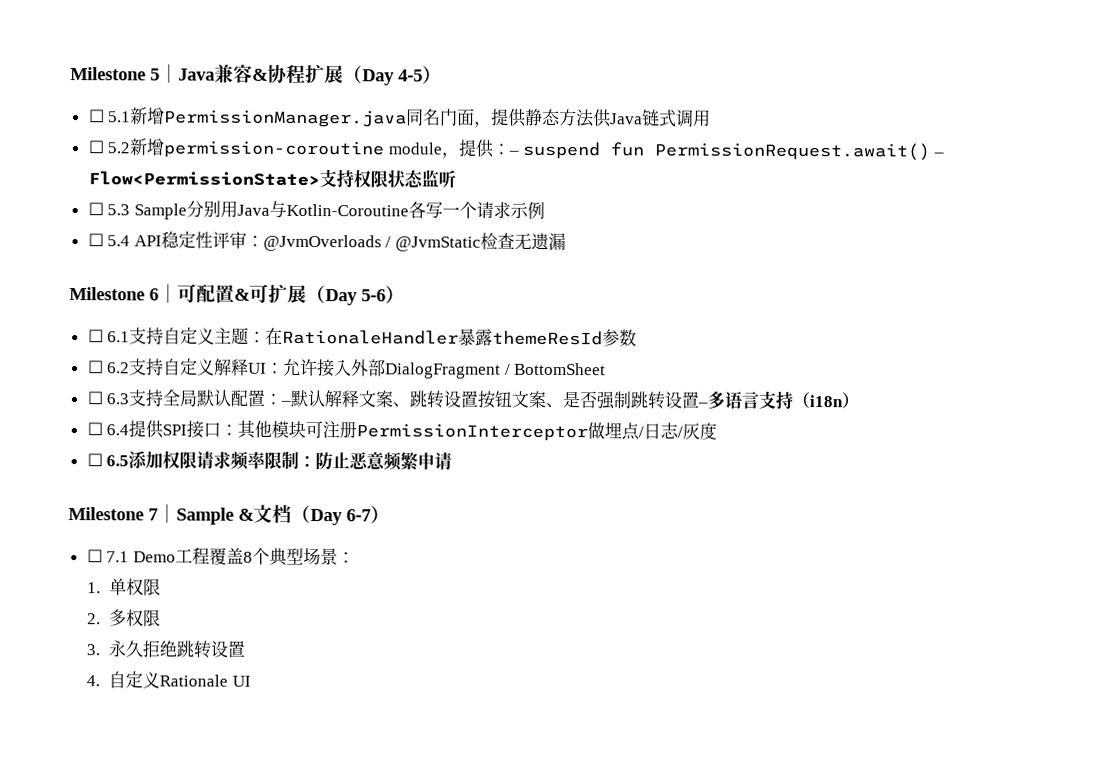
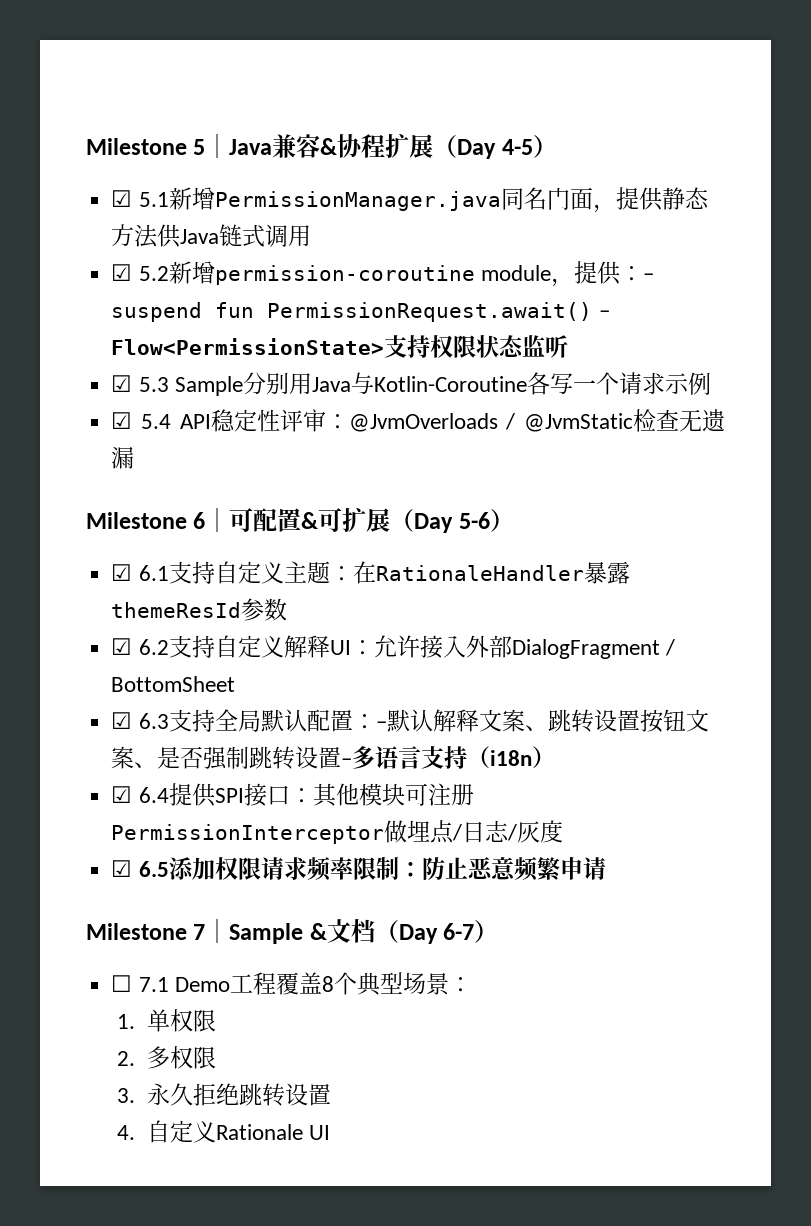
[88,109,105,123] ☐ -> [111,190,133,207] ☑
[87,140,104,154] ☐ -> [111,264,133,281] ☑
[87,202,104,216] ☐ -> [111,375,133,392] ☑
[87,233,104,247] ☐ -> [111,412,133,429] ☑
[87,329,104,343] ☐ -> [111,564,133,581] ☑
[87,360,104,374] ☐ -> [111,638,133,655] ☑
[86,391,103,405] ☐ -> [111,712,133,729] ☑
[86,422,103,436] ☐ -> [111,786,133,803] ☑
[86,453,103,467] ☐ -> [111,860,133,877] ☑

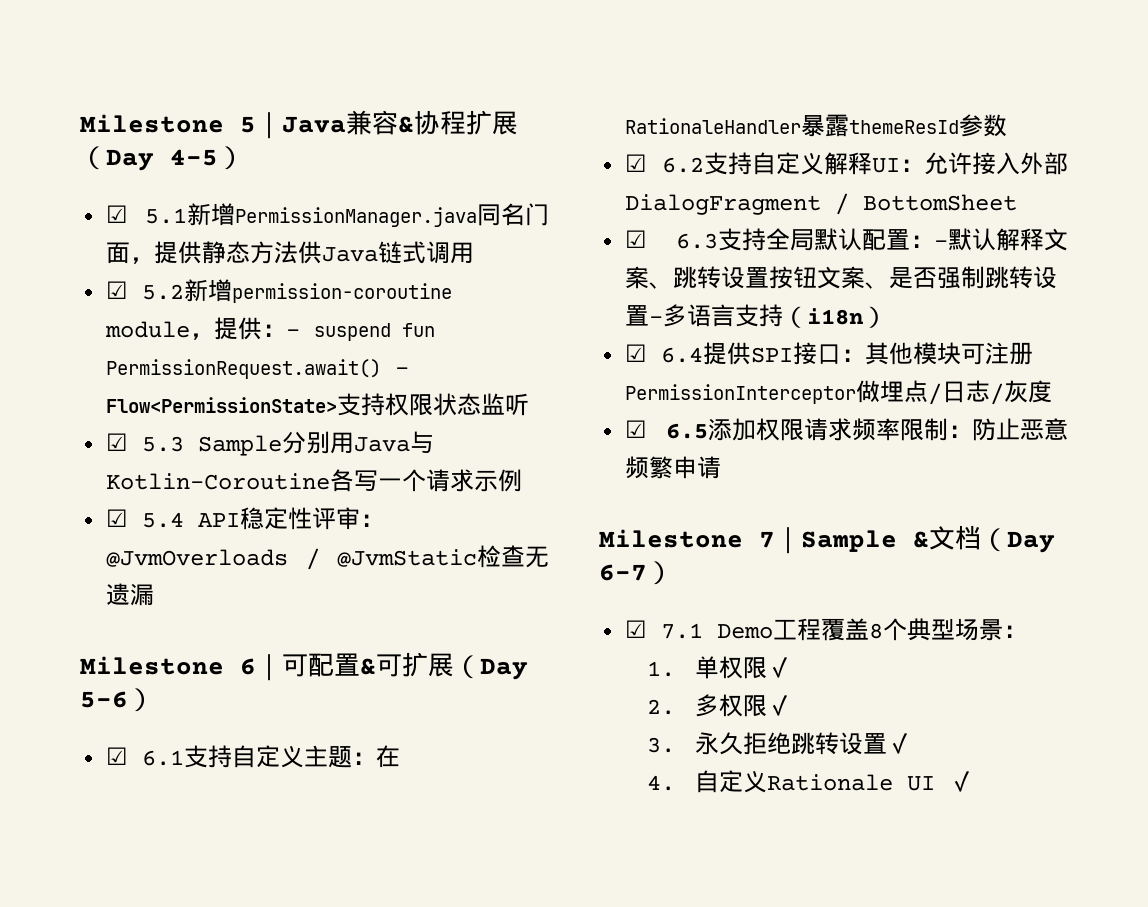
[111,975,133,992] ☐ -> [625,620,648,638] ☑
(217, 1020) none -> [766,657,791,678] ✓
(217, 1057) none -> [766,695,791,716] ✓
(332, 1094) none -> [886,733,911,754] ✓
(331, 1132) none -> [948,771,973,792] ✓

